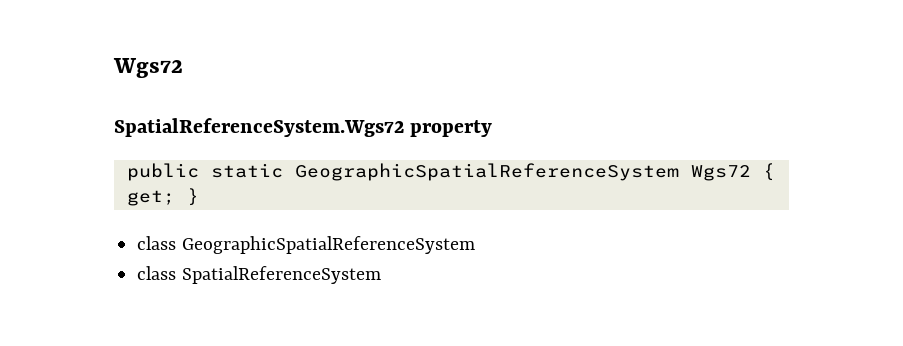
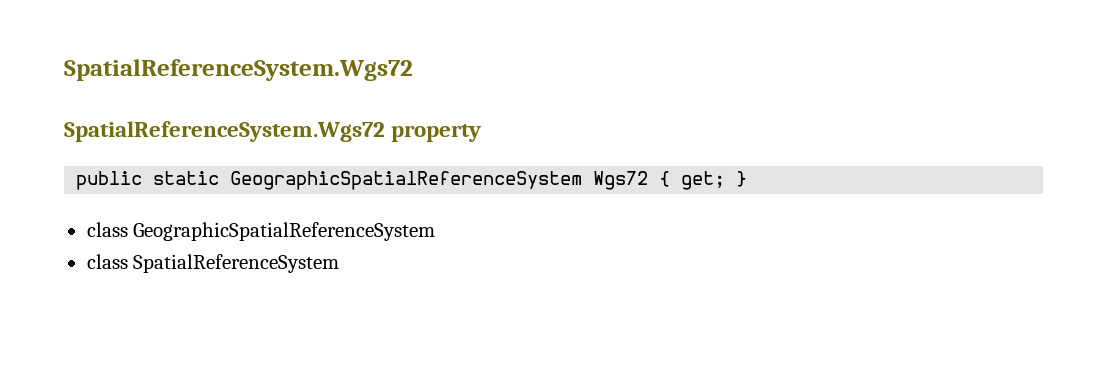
[113,58,183,78] Wgs72 -> [64,59,413,81] SpatialReferenceSystem.Wgs72

